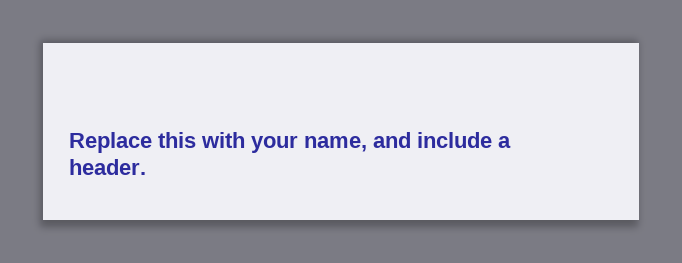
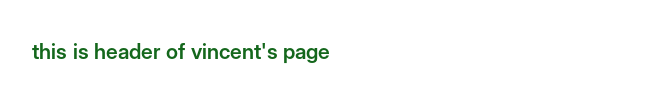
[69,132,511,153] [69,159,146,175] Replace this with your name, and include a header. -> [32,43,331,64] this is header of vincent's page

